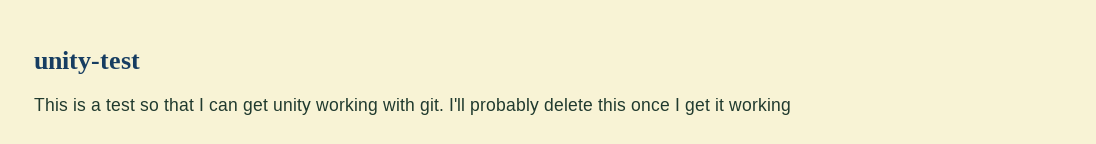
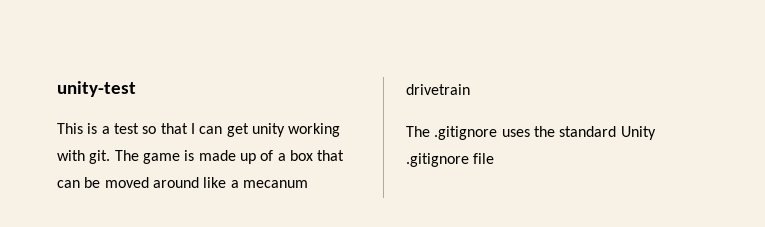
[449,98,791,115] I'll probably delete this once I get it working -> [114,150,345,164] [57,177,308,188] [406,84,470,95] [406,126,656,140] [406,153,495,167] The game is made up of a box that can be moved around like a mecanum drivetrain // The .gitignore uses the standard Unity .gitignore file

